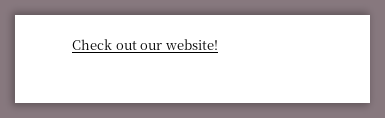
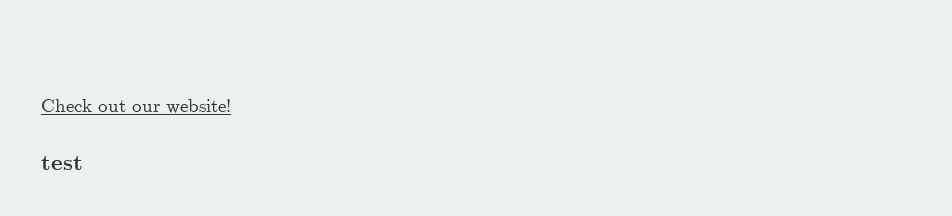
(218, 44) none -> [41,156,83,170] // test

